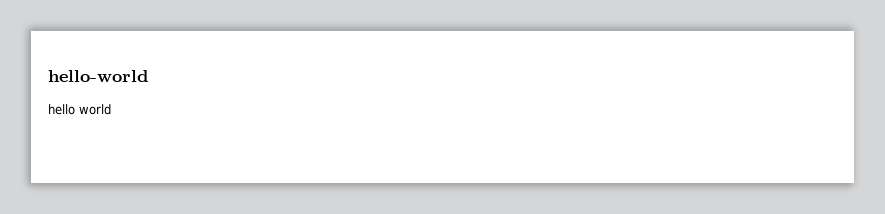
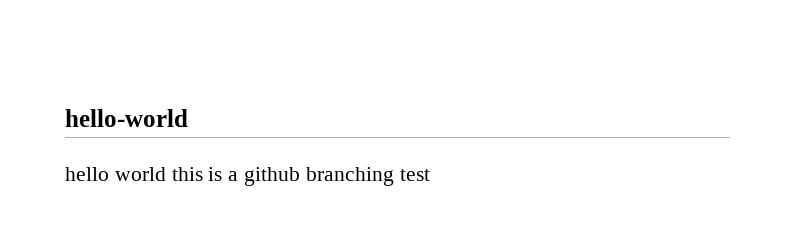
(111, 109) none -> [171,167,430,186] this is a github branching test

